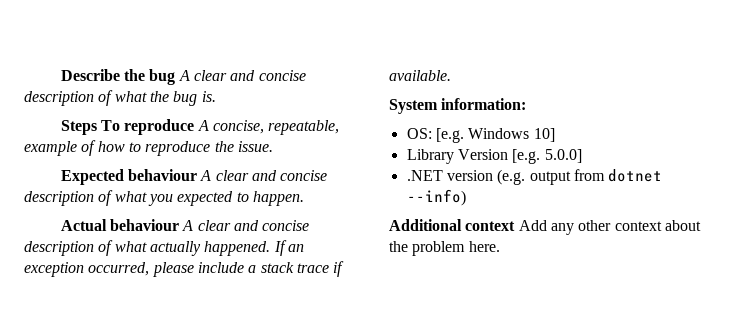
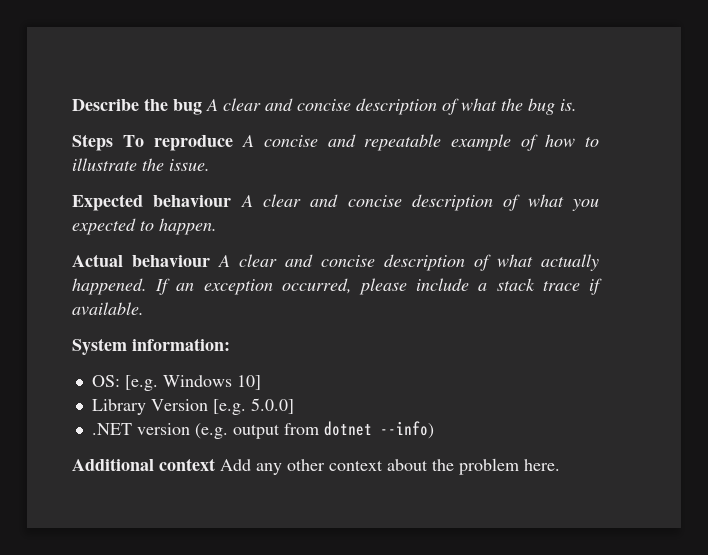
[212,120,340,135] concise, repeatable, -> [263,134,442,151] concise and repeatable
[145,141,211,156] reproduce -> [72,158,137,171] illustrate

